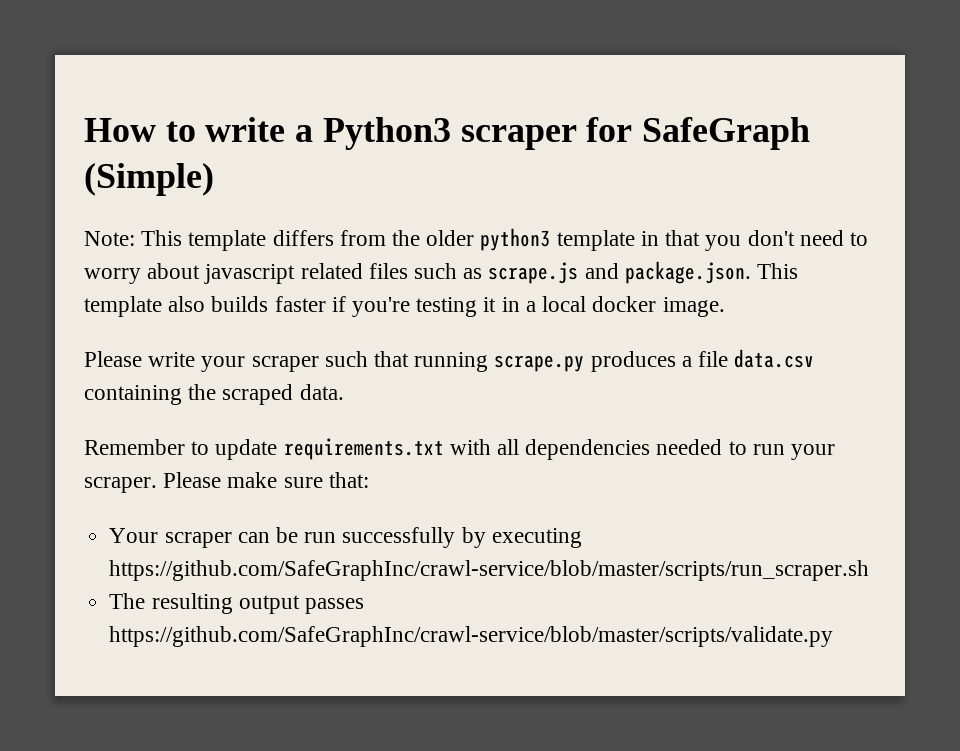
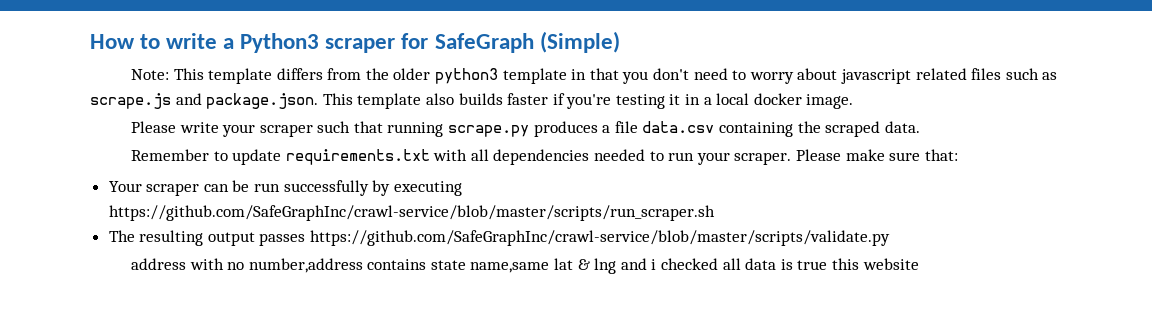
(834, 636) none -> [130,258,919,274] // address with no number,address contains state name,same lat & lng and i checked all data is true this website

